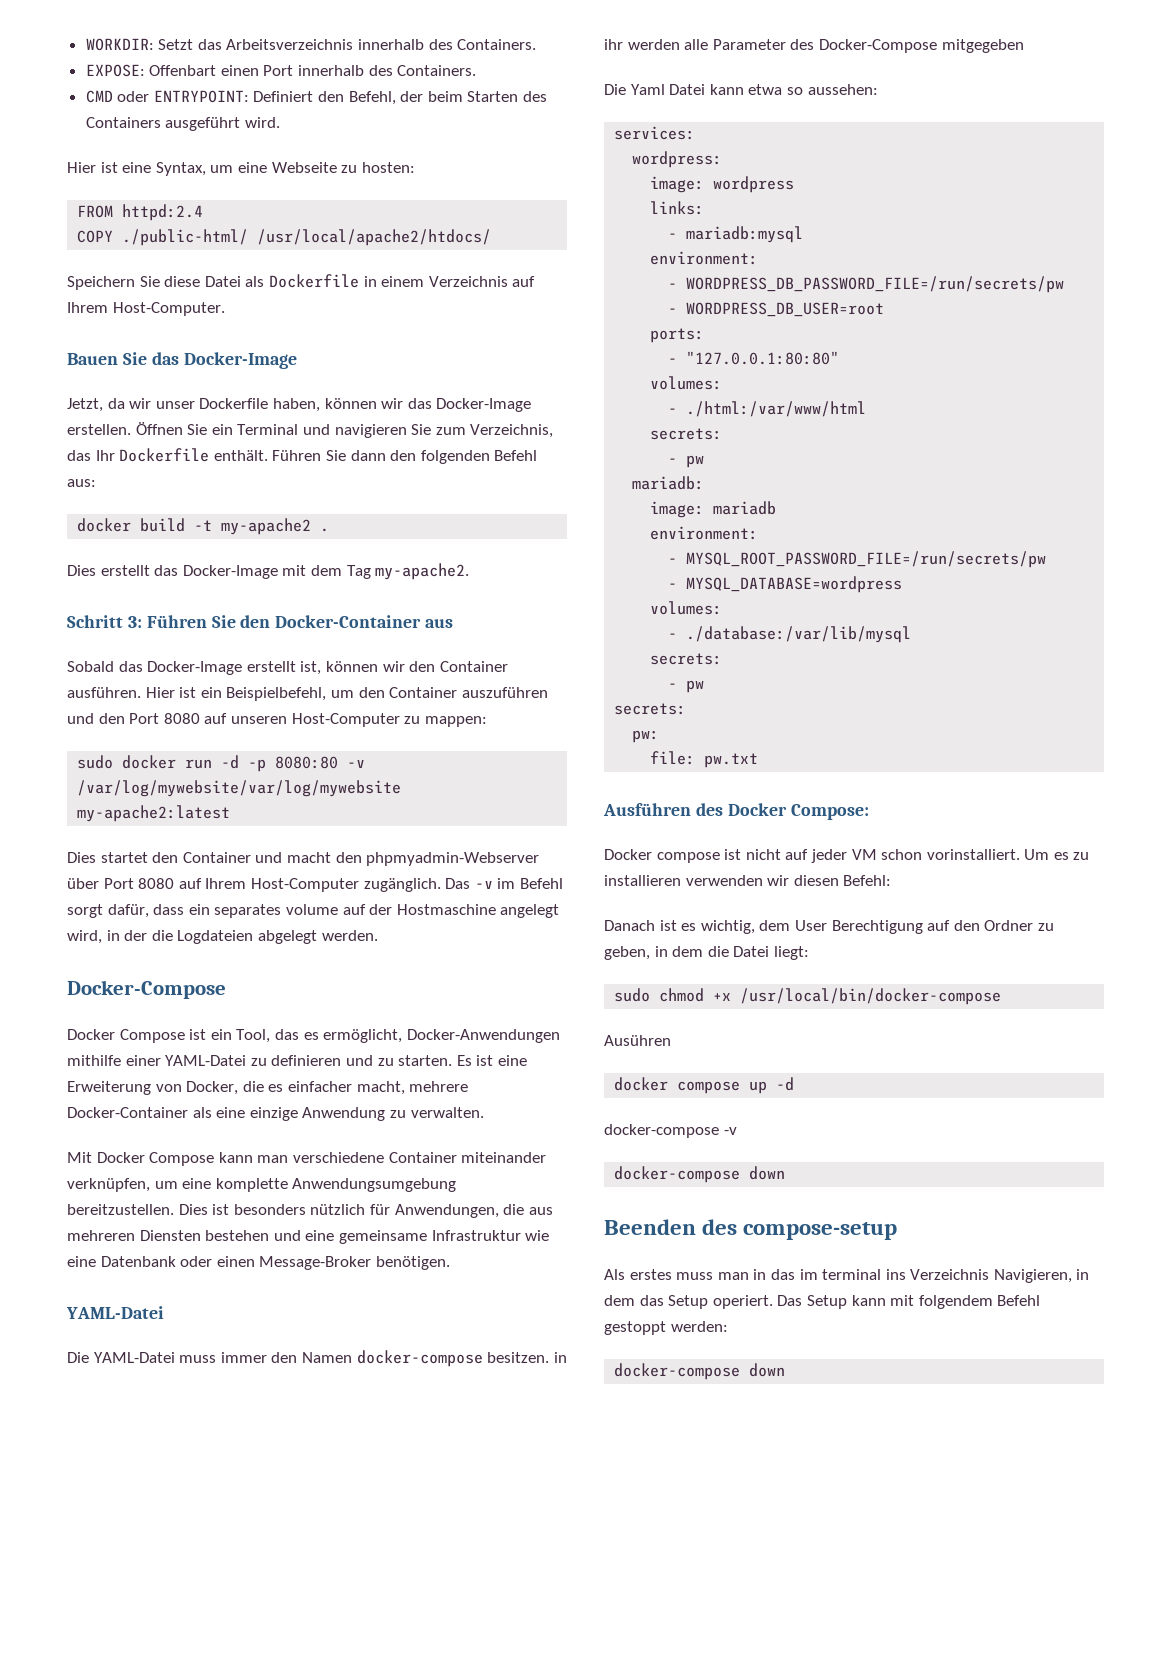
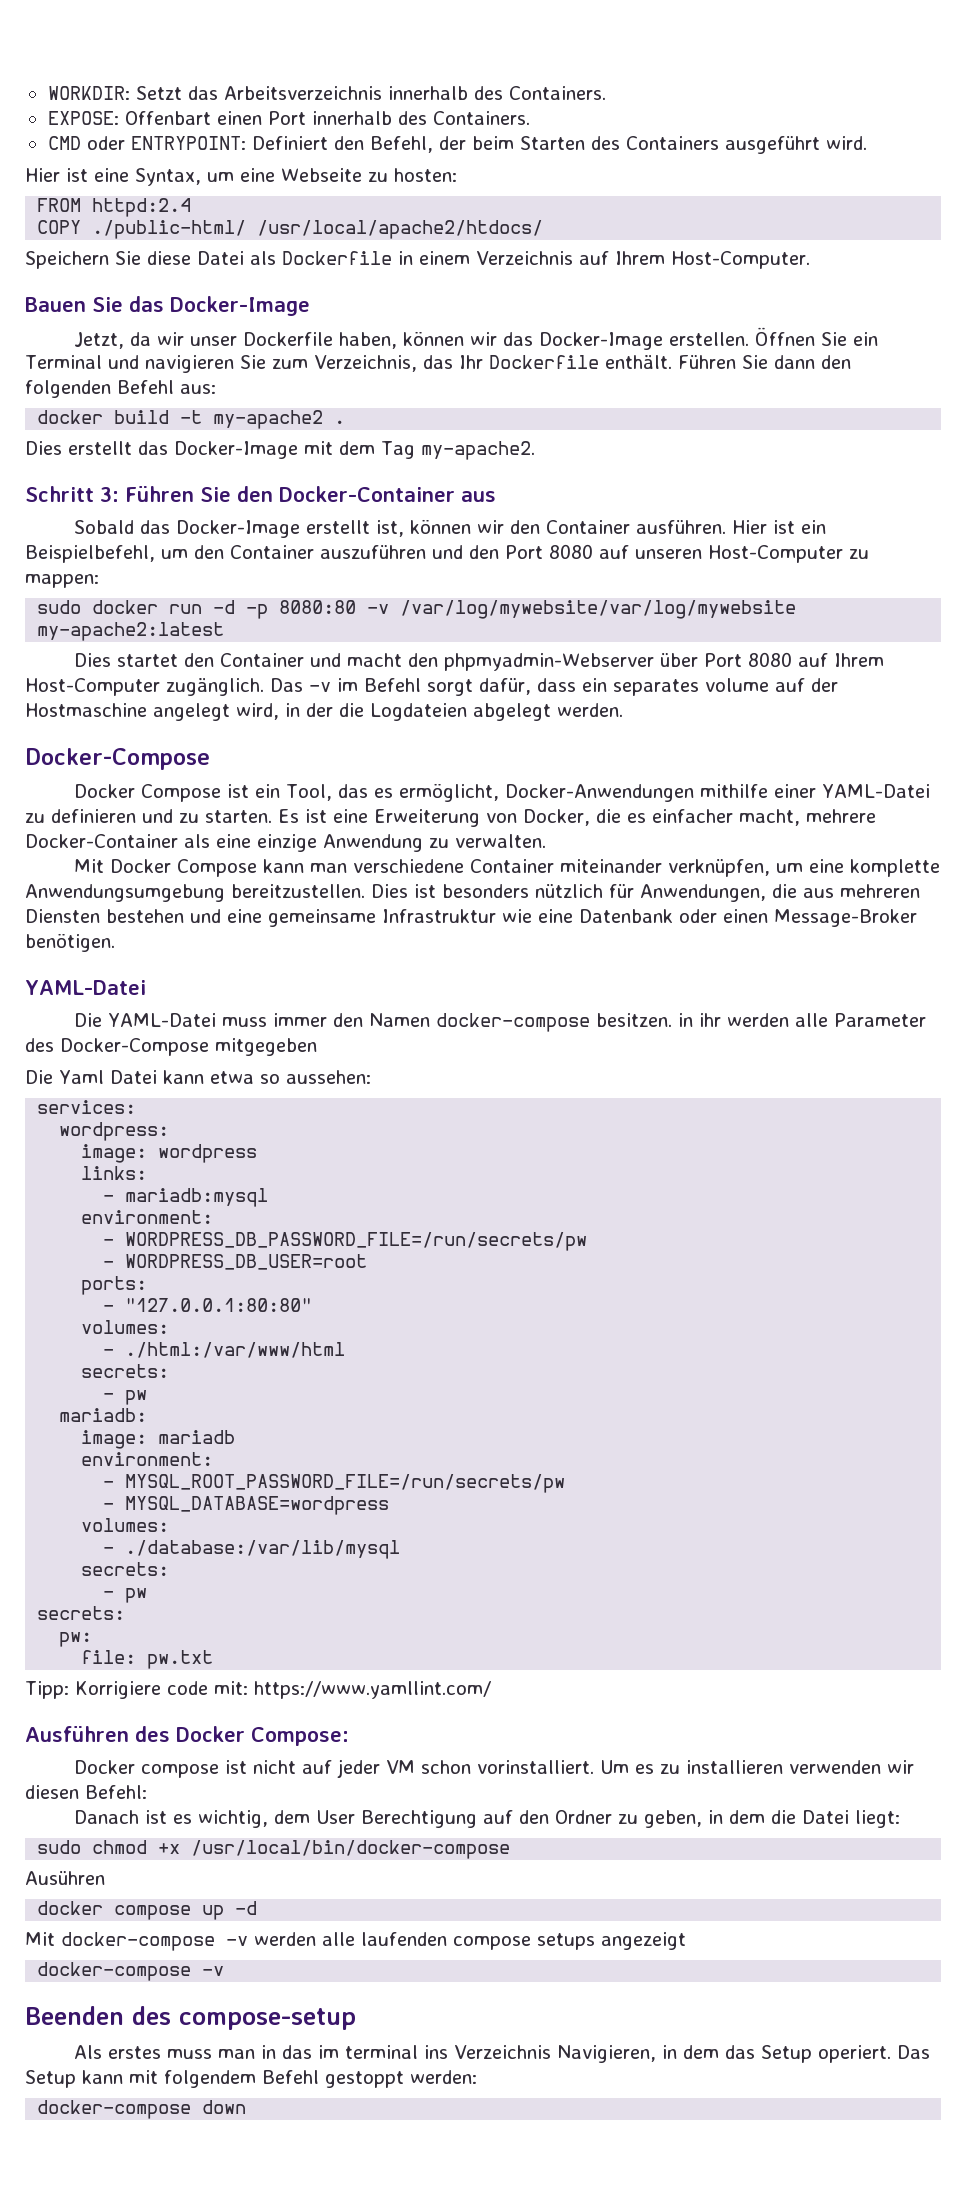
(759, 760) none -> [25,1681,491,1699] // Tipp: Korrigiere code mit: https://www.yamllint.com/
[604,1124,737,1138] [614,1166,786,1183] docker-compose -v // docker-compose down -> [25,1932,686,1951] [37,1962,225,1981] Mit docker-compose -v werden alle laufenden compose setups angezeigt // docker-compose -v

